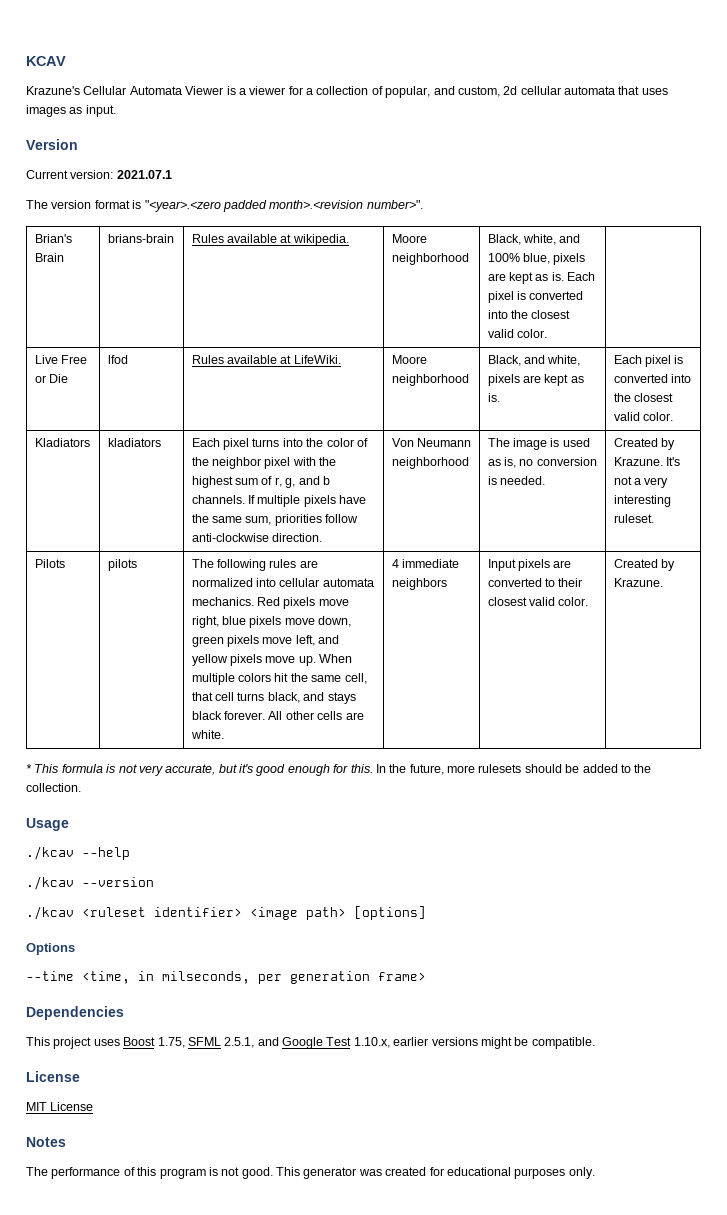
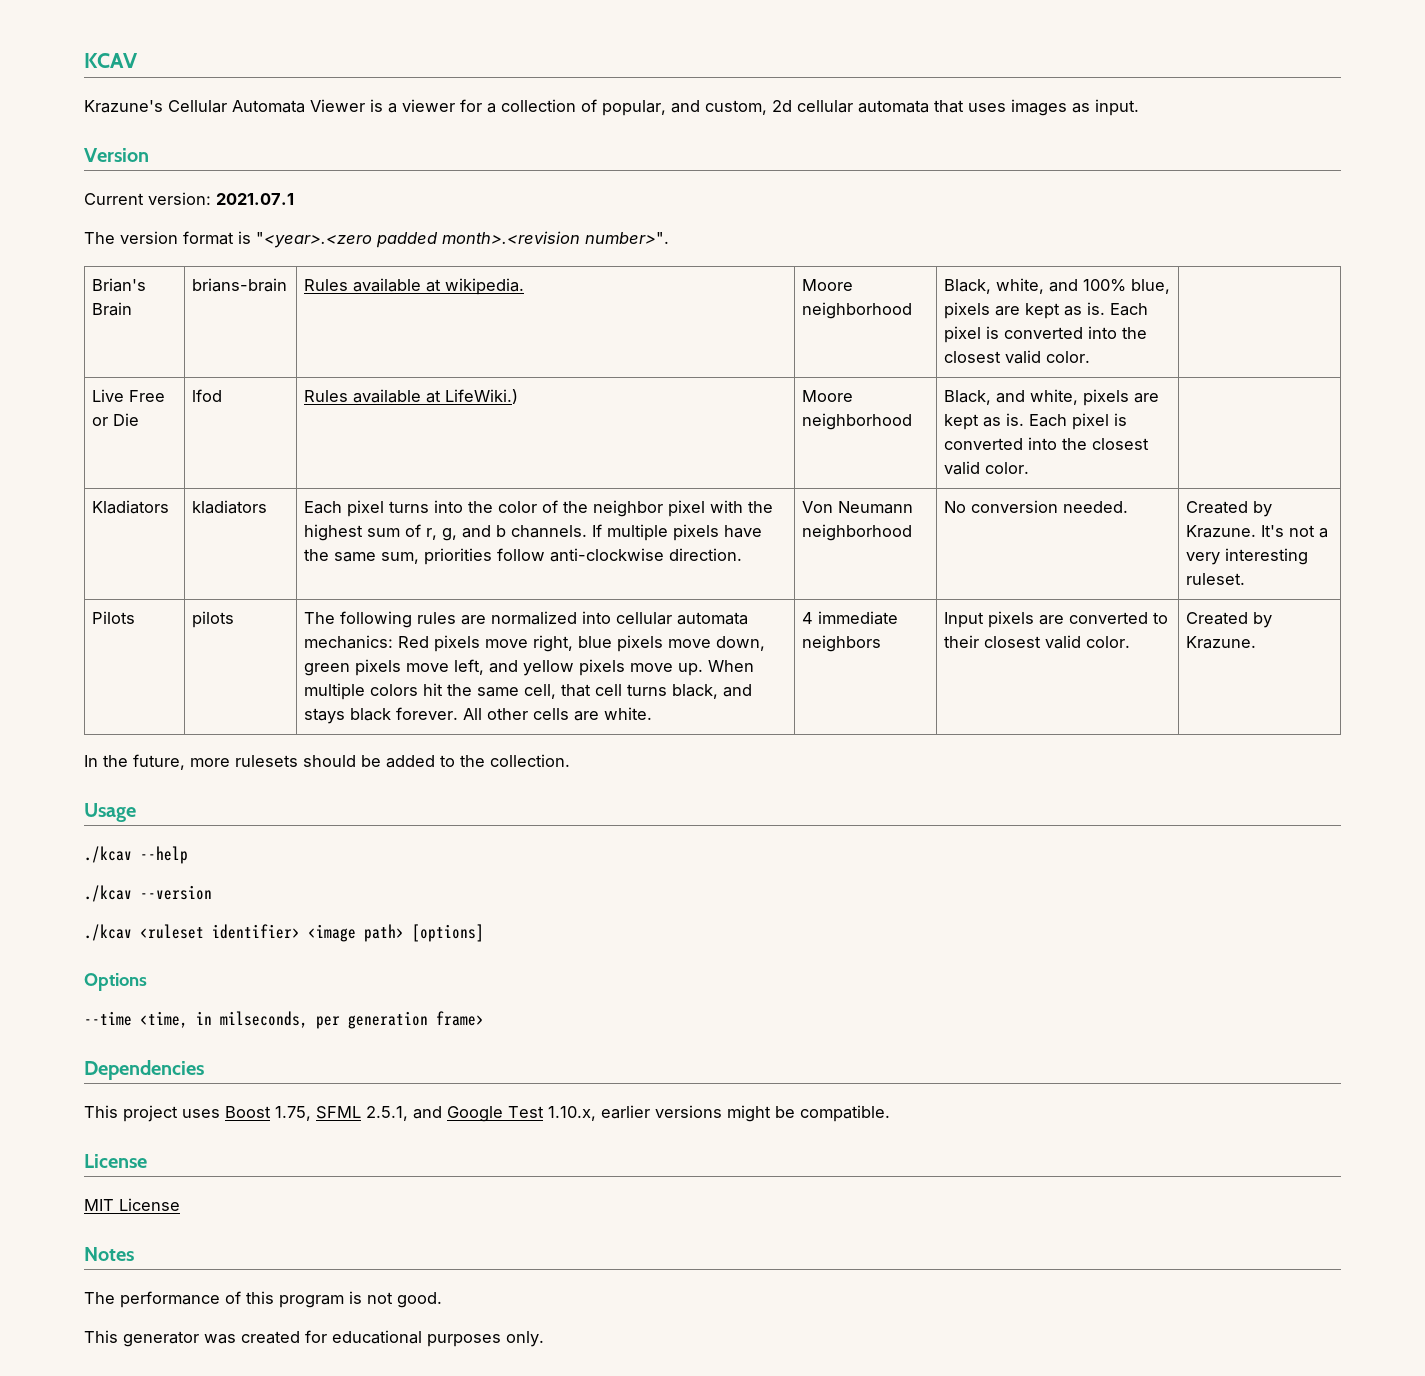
[293,355,341,364] LifeWiki. -> [444,389,518,404] LifeWiki.)
[613,355,684,367] [613,374,692,383] [613,393,674,402] [613,412,674,421] | Each pixel is converted into the closest valid color. -> [1028,413,1127,430] [943,437,1149,450] [943,461,1029,475] Each pixel is converted into the closest valid color. |
[487,438,590,450] [487,457,597,468] [487,476,497,485] The image is used as is, no conversion is -> [943,500,1058,513] No conversion
[191,597,254,606] mechanics. -> [303,635,393,649] mechanics:
[26,764,373,776] * This formula is not very accurate, but it's good enough for this. -> (1256, 642) none
(273, 1173) none -> (442, 1300) //

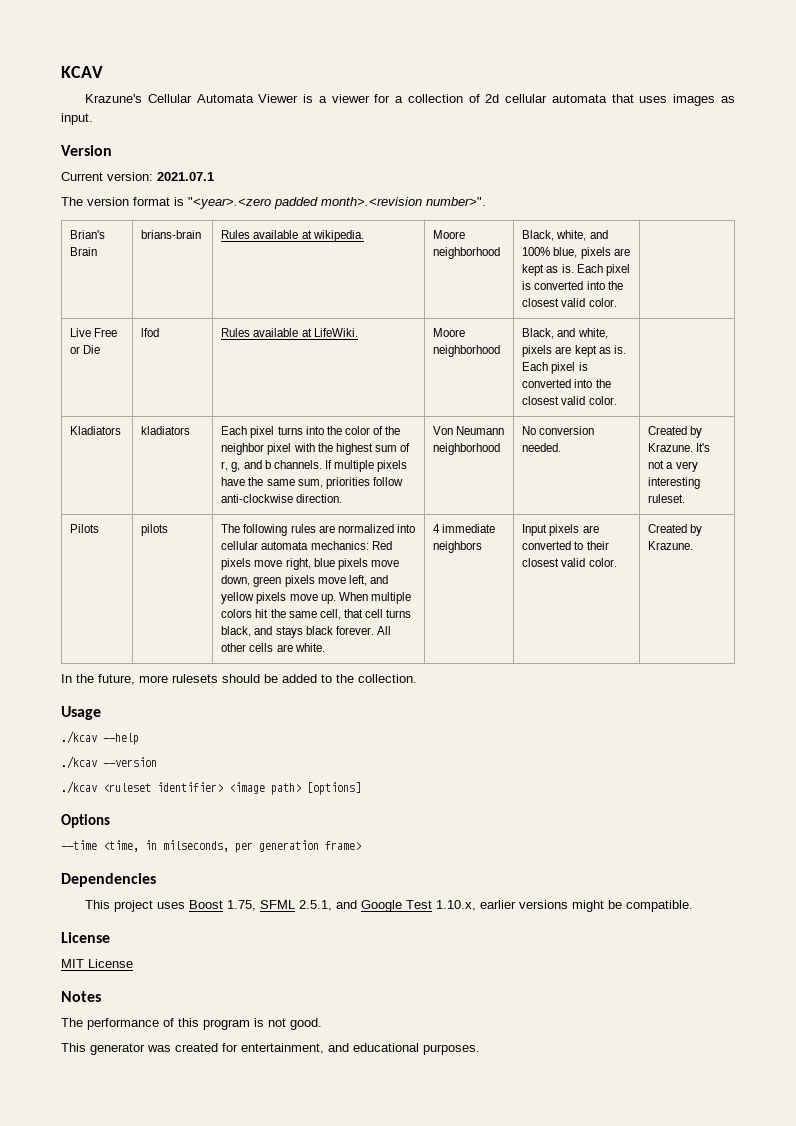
[602,100,767,116] popular, and custom, -> (480, 98) none
[444,389,518,404] LifeWiki.) -> [313,328,358,337] LifeWiki.
[332,1330,544,1347] educational purposes only. -> [241,1043,480,1055] entertainment, and educational purposes.

